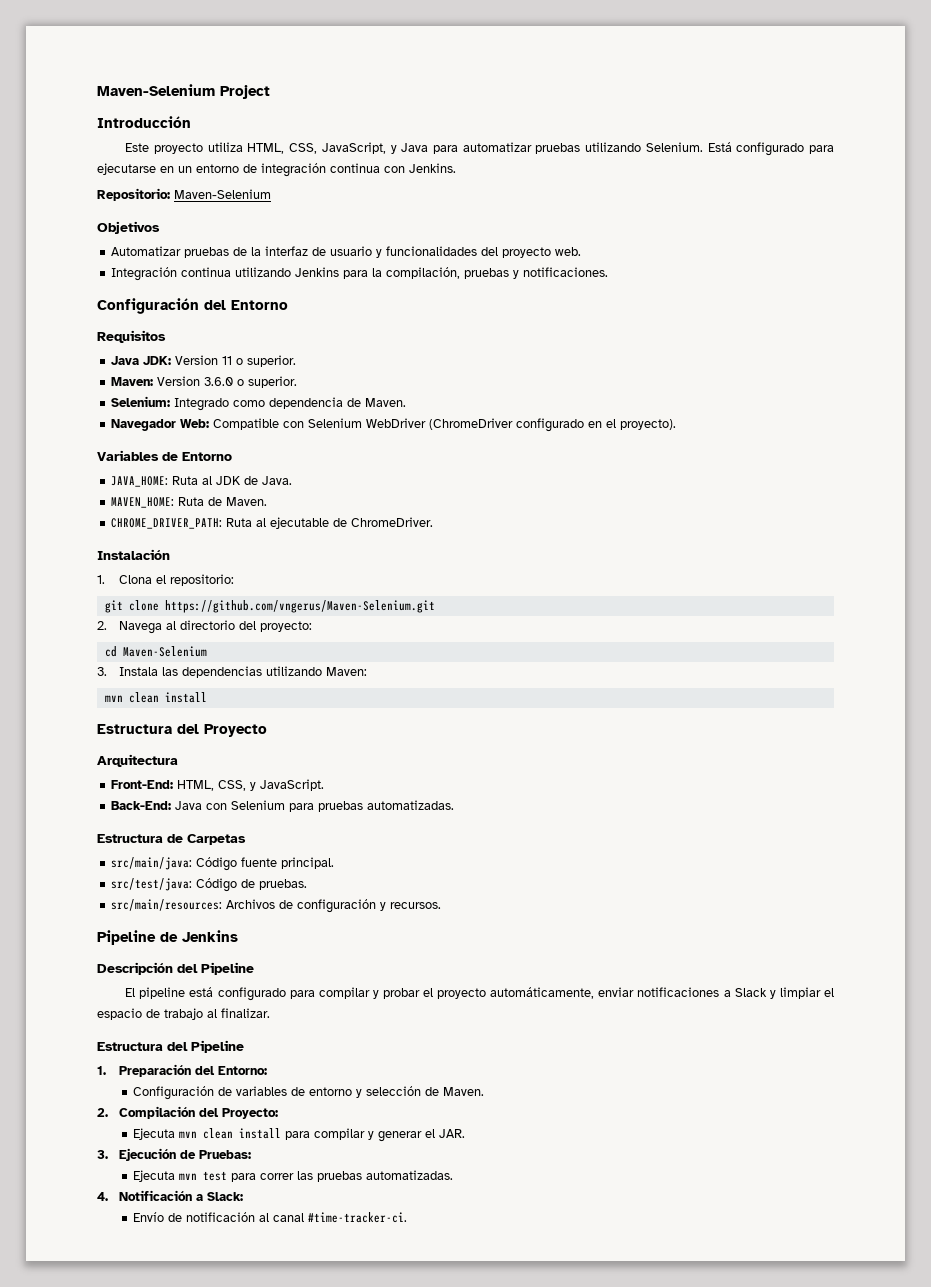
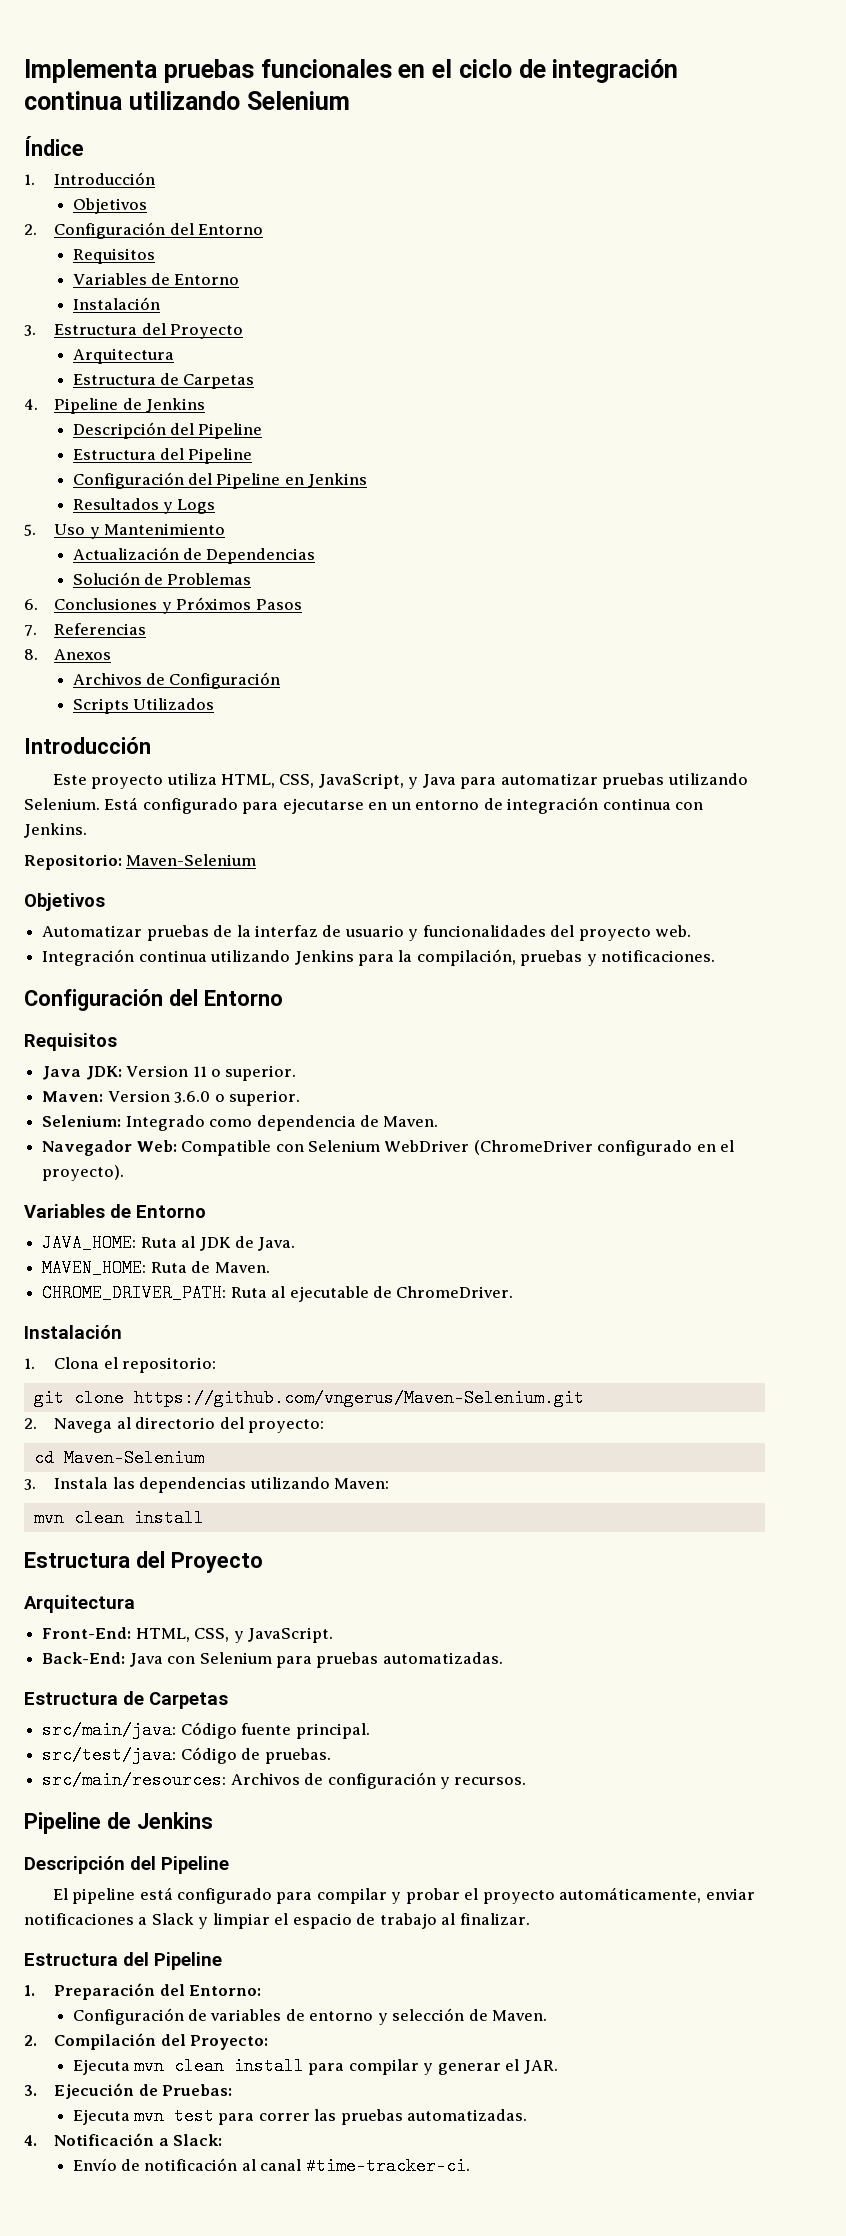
[97,84,270,99] Maven-Selenium Project -> [24,59,679,83] [24,91,350,110] [24,136,84,156] [24,172,156,185] [72,198,147,214] [24,222,264,239] [72,248,155,264] [72,273,240,285] [72,297,160,310] [24,323,244,339] [72,348,174,364] [72,373,255,389] [24,398,206,414] [72,422,263,439] [72,448,253,464] [72,472,368,489] [72,498,216,514] [24,523,226,539] [72,547,316,564] [72,572,252,585] [24,597,302,614] [24,623,147,636] [24,649,112,660] [72,672,281,689] [72,698,215,714] Implementa pruebas funcionales en el ciclo de integración continua utilizando Selenium // Índice // 1. Introducción // Objetivos // 2. Configuración del Entorno // Requisitos // Variables de Entorno // Instalación // 3. Estructura del Proyecto // Arquitectura // Estructura de Carpetas // 4. Pipeline de Jenkins // Descripción del Pipeline // Estructura del Pipeline // Configuración del Pipeline en Jenkins // Resultados y Logs // 5. Uso y Mantenimiento // Actualización de Dependencias // Solución de Problemas // 6. Conclusiones y Próximos Pasos // 7. Referencias // 8. Anexos // Archivos de Configuración // Scripts Utilizados

